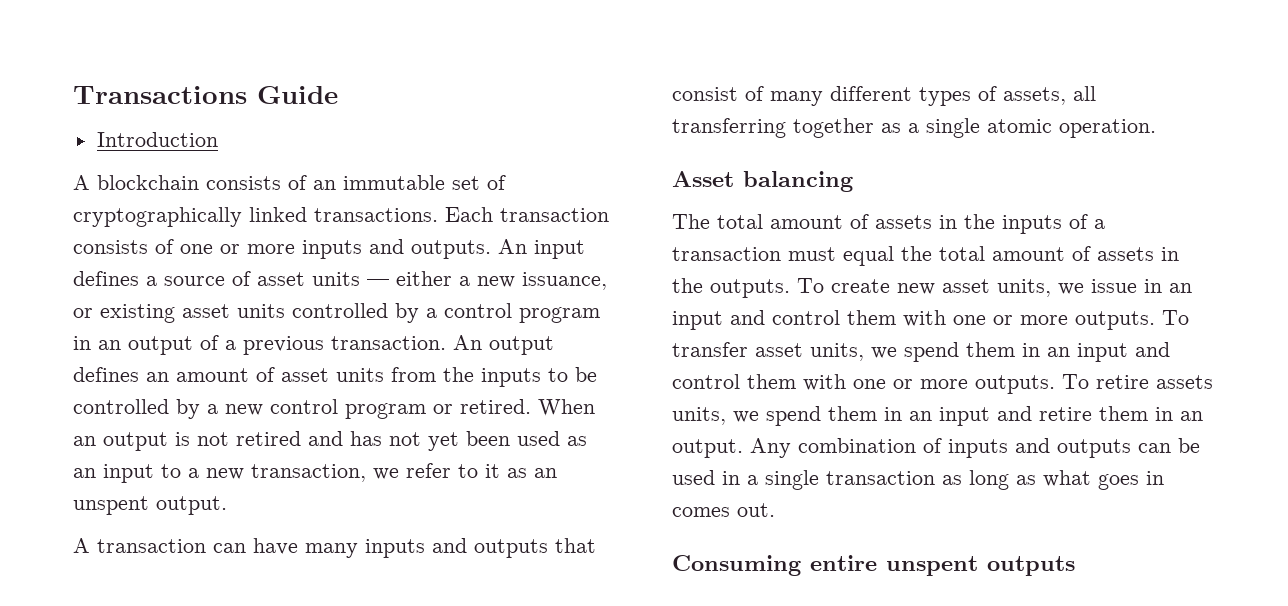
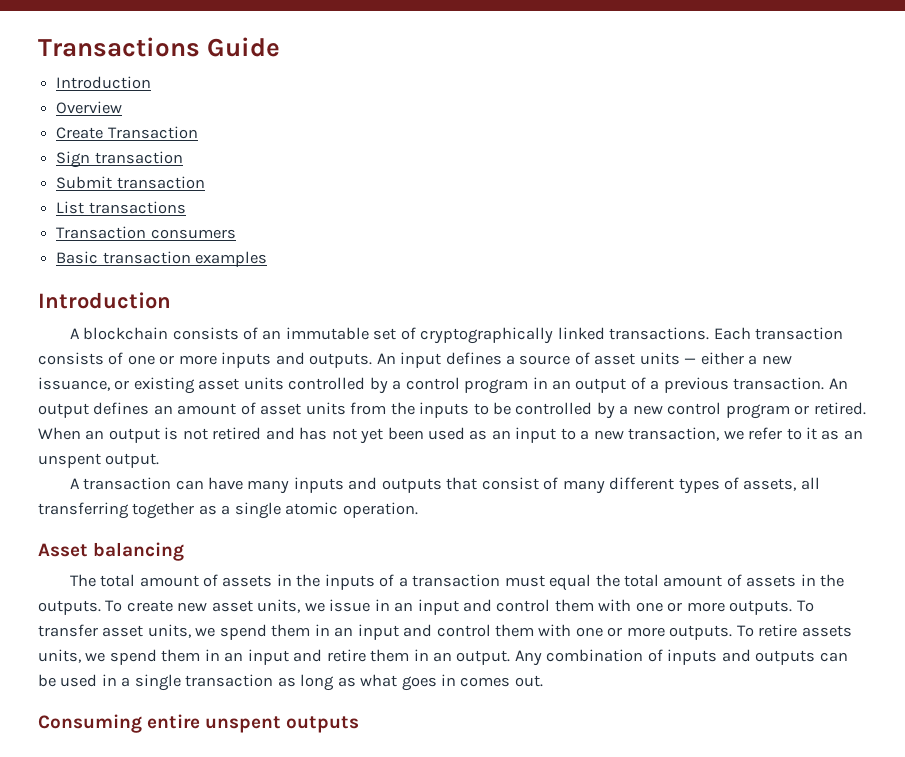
(218, 139) none -> [56,101,123,114] [56,126,198,139] [56,151,183,168] [56,176,205,189] [56,201,186,214] [56,226,236,239] [56,251,268,267] [38,292,171,309] // Overview // Create Transaction // Sign transaction // Submit transaction // List transactions // Transaction consumers // Basic transaction examples // Introduction

